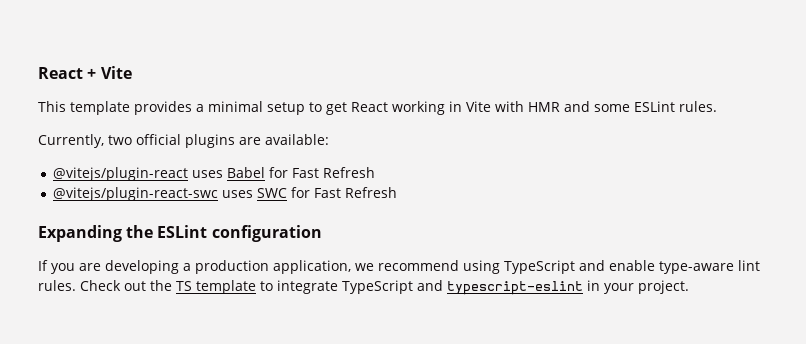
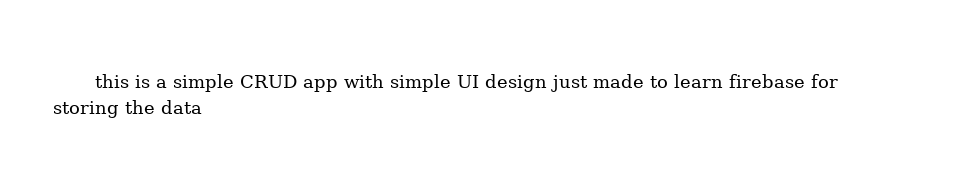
[38,66,132,79] [38,101,717,115] [38,134,329,148] [53,167,376,181] [53,187,398,201] [38,225,322,242] [38,260,760,274] [38,280,689,295] React + Vite // This template provides a minimal setup to get React working in Vite with HMR and some ESLint rules. // Currently, two official plugins are available: // @vitejs/plugin-react uses Babel for Fast Refresh // @vitejs/plugin-react-swc uses SWC for Fast Refresh // Expanding the ESLint configuration // If you are developing a production application, we recommend using TypeScript and enable type-aware lint rules. Check out the TS template to integrate TypeScript and typescript-eslint in your project. -> [95,74,839,92] [53,100,202,118] this is a simple CRUD app with simple UI design just made to learn firebase for storing the data

